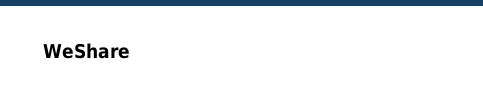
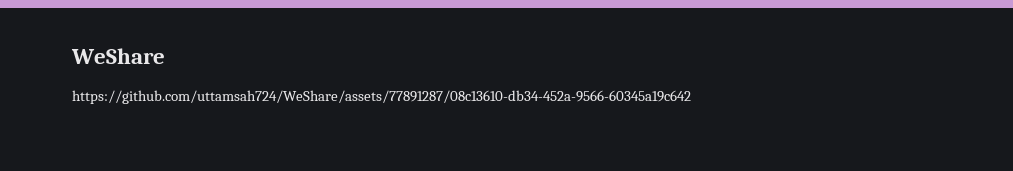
(130, 51) none -> [72,90,691,104] // https://github.com/uttamsah724/WeShare/assets/77891287/08c13610-db34-452a-9566-60345a19c642

